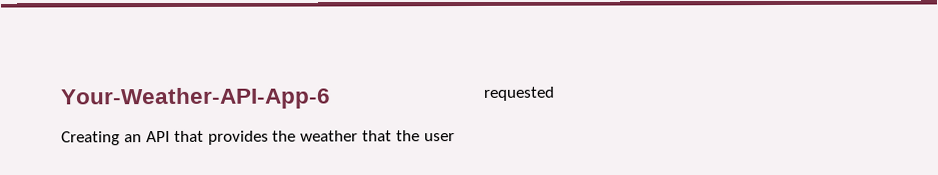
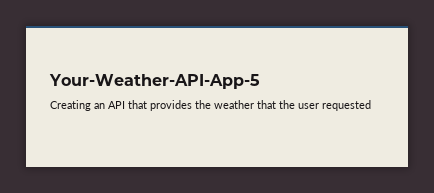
[61,87,331,110] Your-Weather-API-App-6 -> [49,74,260,89] Your-Weather-API-App-5

